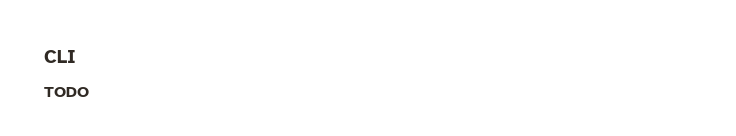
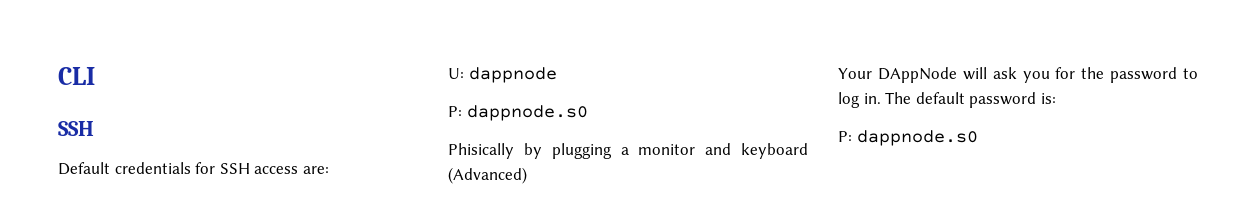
[44,87,89,97] TODO -> [58,121,94,136] [58,162,329,175] [448,67,557,83] [448,105,588,121] [448,143,808,159] [448,167,527,184] [838,67,1198,83] [838,92,1056,108] [838,130,978,146] SSH // Default credentials for SSH access are: // U: dappnode // P: dappnode.s0 // Phisically by plugging a monitor and keyboard (Advanced) // Your DAppNode will ask you for the password to log in. The default password is: // P: dappnode.s0

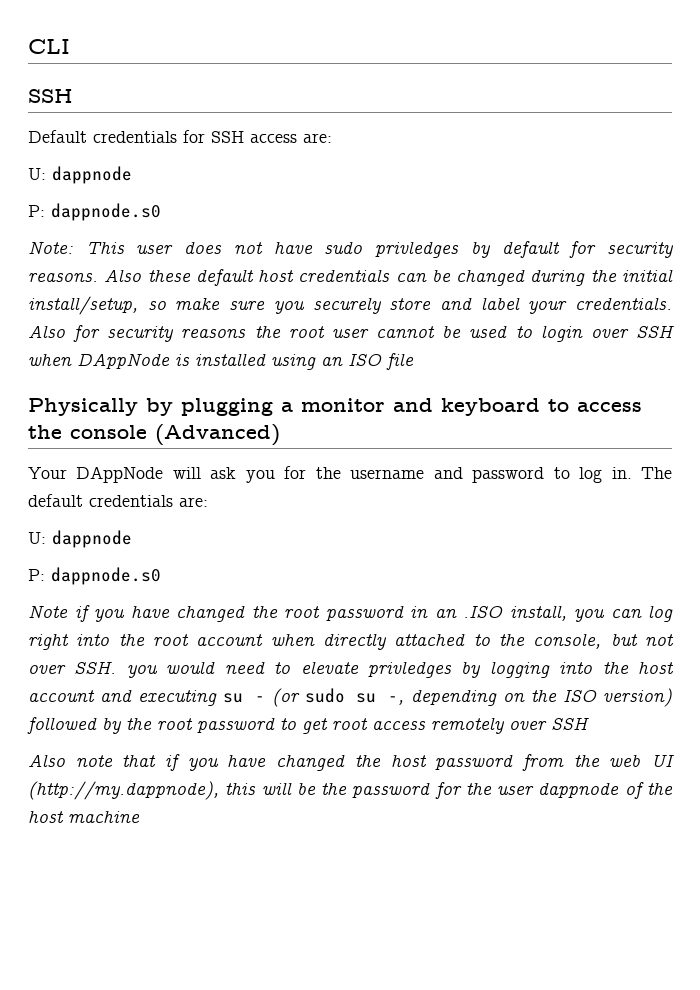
[448,143,514,159] Phisically -> [28,241,674,258] [28,269,673,286] [28,296,672,315] [28,325,674,342] [28,353,414,370] [28,398,138,416] Note: This user does not have sudo privledges by default for security reasons. Also these default host credentials can be changed during the initial install/setup, so make sure you securely store and label your credentials. Also for security reasons the root user cannot be used to login over SSH when DAppNode is installed using an ISO file // Physically
(808, 151) none -> [548,399,642,412] [28,425,147,439] to access the console
(1105, 73) none -> [350,467,463,479] username and
[969,92,1056,108] [838,130,978,146] password is: // P: dappnode.s0 -> [89,495,208,507] [28,530,132,548] [28,567,161,585] [28,605,673,622] [28,633,674,650] [28,661,674,678] [28,688,672,707] [27,717,589,734] [28,754,675,771] [28,781,673,800] [28,810,140,823] credentials are: // U: dappnode // P: dappnode.s0 // Note if you have changed the root password in an .ISO install, you can log right into the root account when directly attached to the console, but not over SSH. you would need to elevate privledges by logging into the host account and executing su - (or sudo su -, depending on the ISO version) followed by the root password to get root access remotely over SSH // Also note that if you have changed the host password from the web UI (http://my.dappnode), this will be the password for the user dappnode of the host machine

